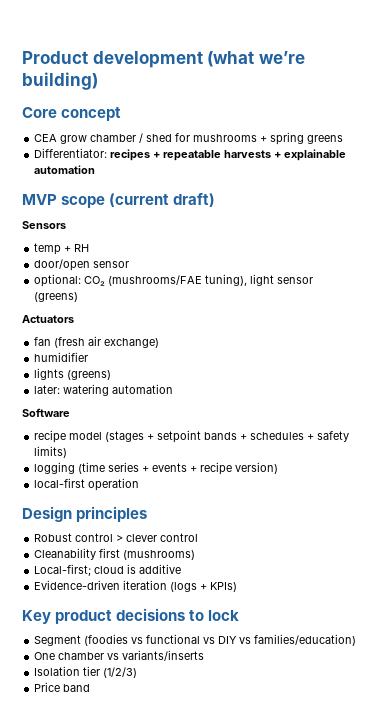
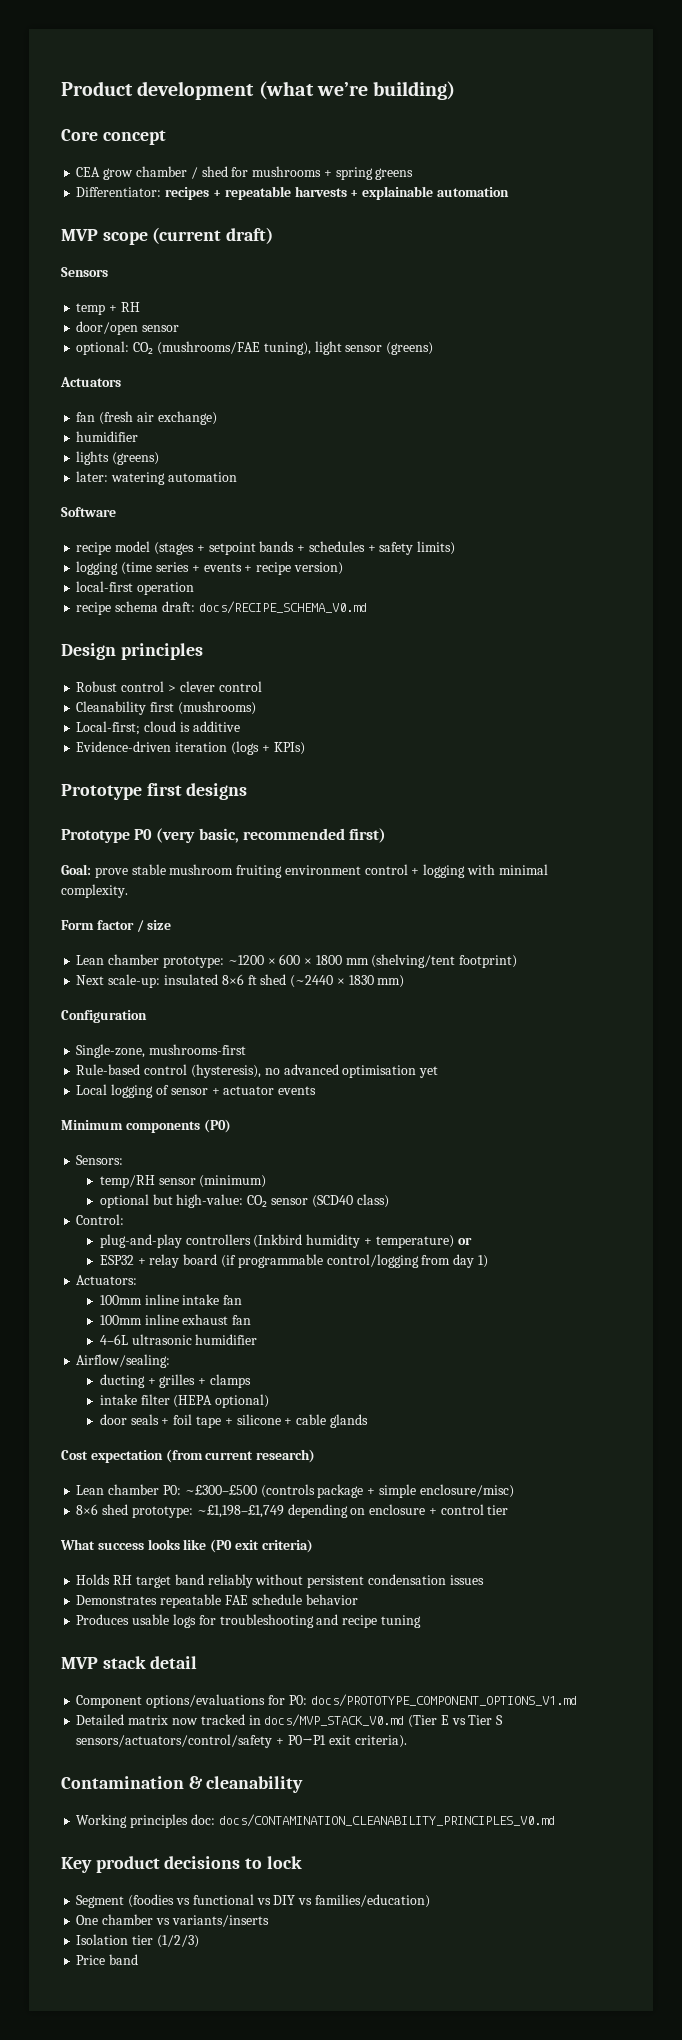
(140, 484) none -> [76,601,367,615] // recipe schema draft: docs/RECIPE_SCHEMA_V0.md
(238, 587) none -> [61,783,248,800] [61,828,386,843] [61,864,548,878] [61,884,128,898] [61,920,172,932] [76,954,518,968] [76,974,405,988] [61,1010,147,1023] [76,1044,247,1058] [76,1064,439,1078] [76,1084,317,1098] [61,1119,231,1133] [76,1155,124,1165] [99,1175,267,1188] [99,1194,389,1208] [76,1214,125,1225] [99,1234,472,1248] [99,1254,488,1268] [76,1275,138,1285] [99,1294,243,1305] [99,1314,252,1325] [99,1334,258,1345] [76,1354,171,1368] [99,1374,252,1388] [99,1394,270,1408] [99,1414,368,1428] [61,1449,316,1463] [76,1484,514,1498] [76,1504,509,1518] [60,1539,313,1553] [76,1574,484,1588] [76,1594,358,1608] [76,1614,421,1628] [61,1656,198,1669] [76,1694,577,1708] [76,1714,504,1728] [76,1734,407,1748] [61,1776,304,1793] [76,1814,555,1828] // Prototype first designs // Prototype P0 (very basic, recommended first) // Goal: prove stable mushroom fruiting environment control + logging with minimal complexity. // Form factor / size // Lean chamber prototype: ~1200 × 600 × 1800 mm (shelving/tent footprint) // Next scale-up: insulated 8×6 ft shed (~2440 × 1830 mm) // Configuration // Single-zone, mushrooms-first // Rule-based control (hysteresis), no advanced optimisation yet // Local logging of sensor + actuator events // Minimum components (P0) // Sensors: // temp/RH sensor (minimum) // optional but high-value: CO₂ sensor (SCD40 class) // Control: // plug-and-play controllers (Inkbird humidity + temperature) or // ESP32 + relay board (if programmable control/logging from day 1) // Actuators: // 100mm inline intake fan // 100mm inline exhaust fan // 4–6L ultrasonic humidifier // Airflow/sealing: // ducting + grilles + clamps // intake filter (HEPA optional) // door seals + foil tape + silicone + cable glands // Cost expectation (from current research) // Lean chamber P0: ~£300–£500 (controls package + simple enclosure/misc) // 8×6 shed prototype: ~£1,198–£1,749 depending on enclosure + control tier // What success looks like (P0 exit criteria) // Holds RH target band reliably without persistent condensation issues // Demonstrates repeatable FAE schedule behavior // Produces usable logs for troubleshooting and recipe tuning // MVP stack detail // Component options/evaluations for P0: docs/PROTOTYPE_COMPONENT_OPTIONS_V1.md // Detailed matrix now tracked in docs/MVP_STACK_V0.md (Tier E vs Tier S sensors/actuators/control/safety + P0→P1 exit criteria). // Contamination & cleanability // Working principles doc: docs/CONTAMINATION_CLEANABILITY_PRINCIPLES_V0.md

